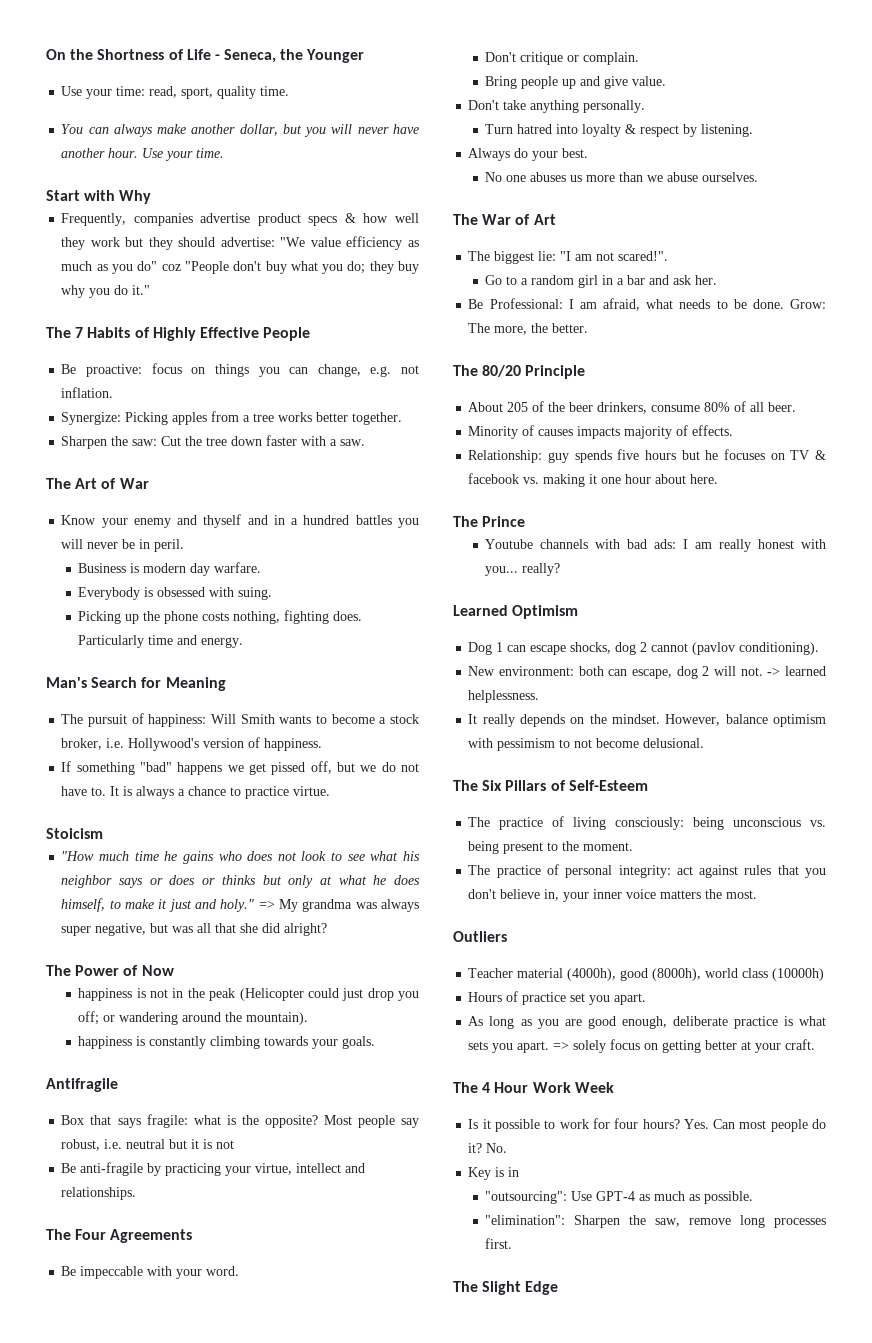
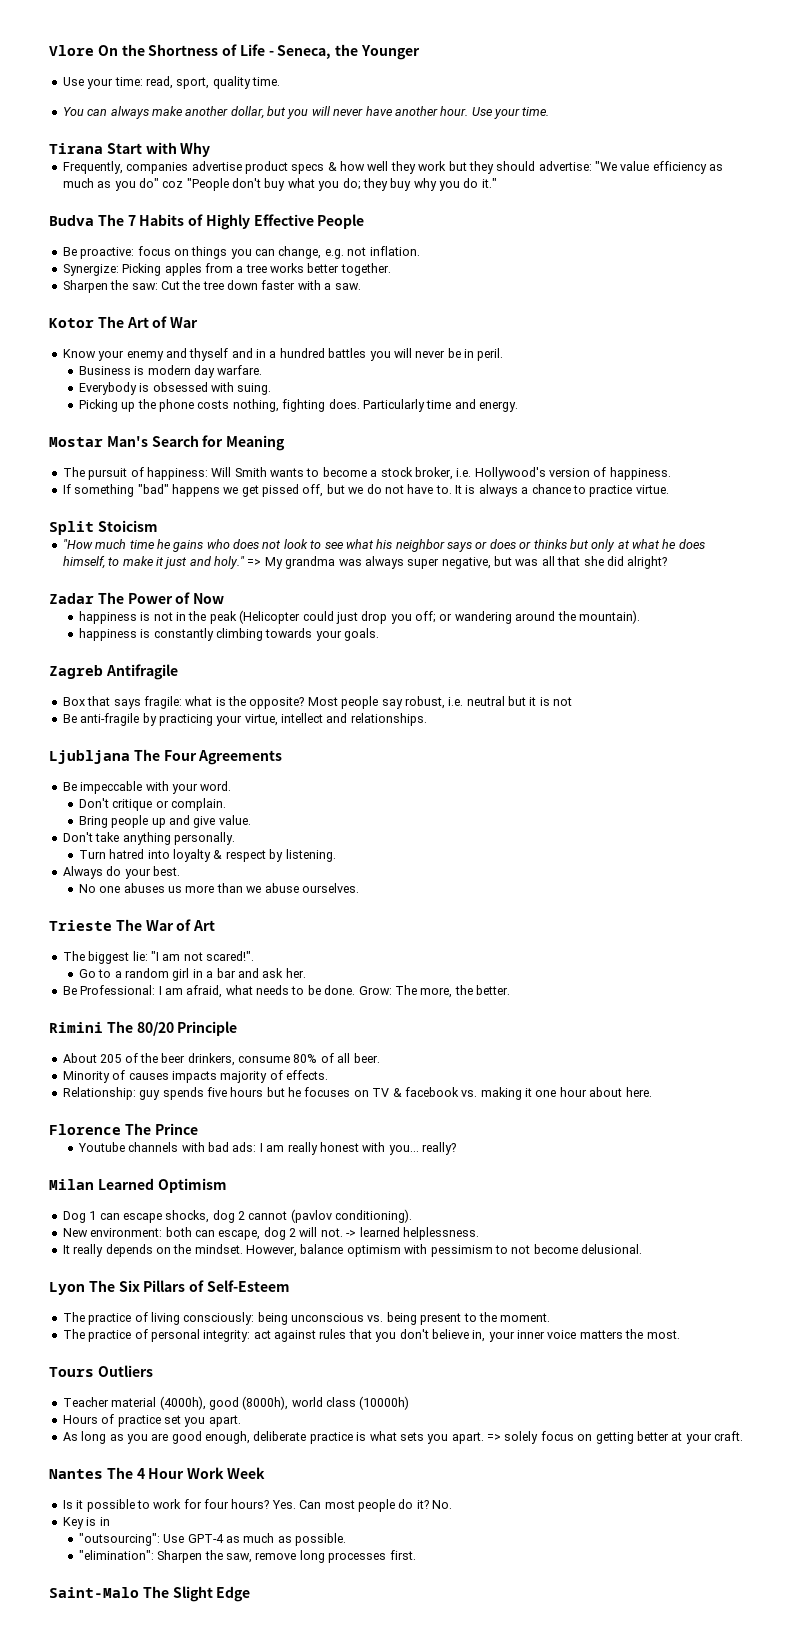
(46, 54) none -> [49,45,94,56] Vlore
(225, 153) none -> [49,143,103,154] Tirana
(151, 290) none -> [49,215,94,226] Budva
(366, 442) none -> [49,318,94,328] Kotor
(244, 642) none -> [49,437,103,447] Mostar
(331, 791) none -> [49,521,94,535] Split
(328, 929) none -> [49,593,94,604] Zadar
(376, 1042) none -> [49,665,103,679] Zagreb
(137, 1193) none -> [49,750,130,764] Ljubljana
(759, 177) none -> [49,920,112,931] Trieste
(589, 328) none -> [49,1022,103,1033] Rimini
(719, 479) none -> [49,1124,121,1135] Florence
(561, 569) none -> [49,1179,94,1190] Milan
(705, 743) none -> [49,1282,85,1295] Lyon
(758, 894) none -> [49,1367,94,1377] Tours
(816, 1044) none -> [49,1469,103,1479] Nantes
(513, 1243) none -> [49,1587,139,1598] Saint-Malo

